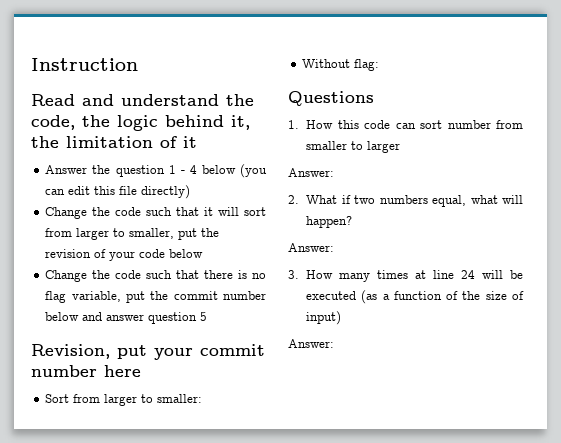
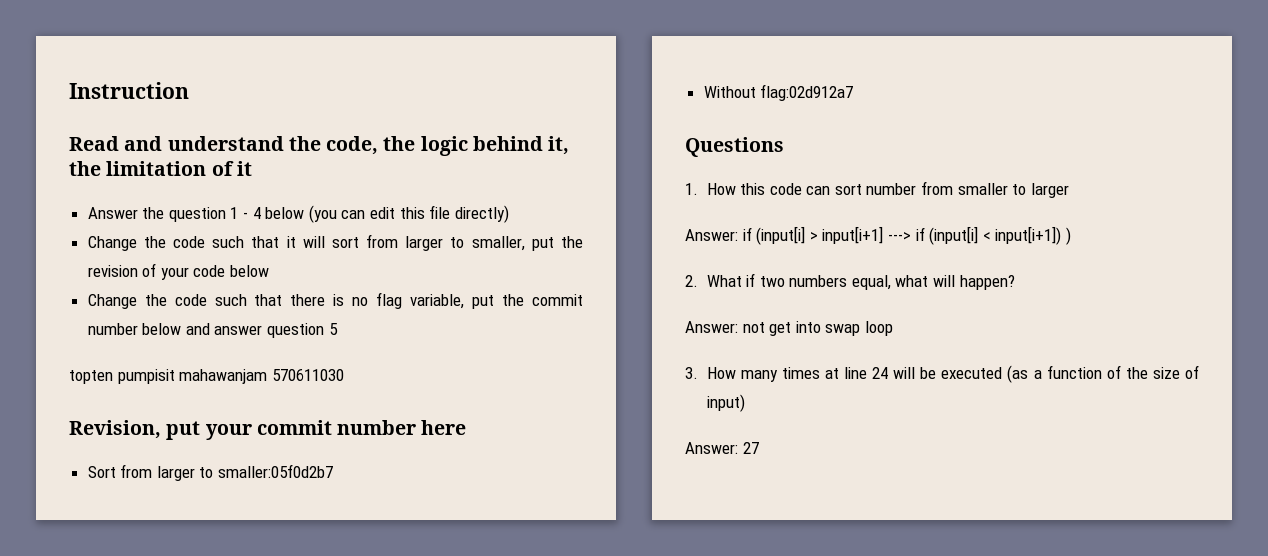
(208, 316) none -> [69,369,344,384] // topten pumpisit mahawanjam 570611030
[157,394,203,403] smaller: -> [218,464,334,478] smaller:05f0d2b7
[354,59,380,71] flag: -> [760,84,854,101] flag:02d912a7
(334, 172) none -> [742,226,1071,245] if (input[i] > input[i+1] ---> if (input[i] < input[i+1]) )
(334, 247) none -> [742,321,893,336] not get into swap loop
(334, 343) none -> [742,442,759,454] 27

